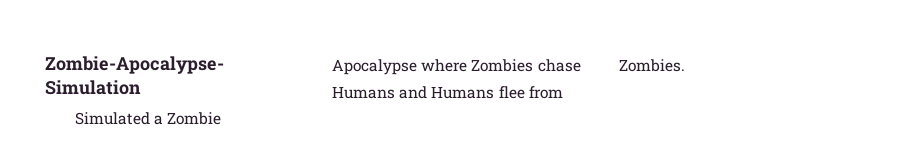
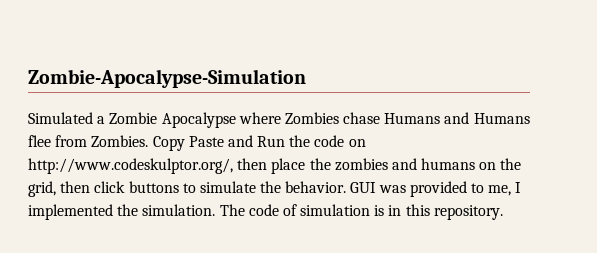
(685, 65) none -> [152,135,366,151] [28,158,522,174] [28,181,522,197] [28,204,503,220] Copy Paste and Run the code on http://www.codeskulptor.org/, then place the zombies and humans on the grid, then click buttons to simulate the behavior. GUI was provided to me, I implemented the simulation. The code of simulation is in this repository.

